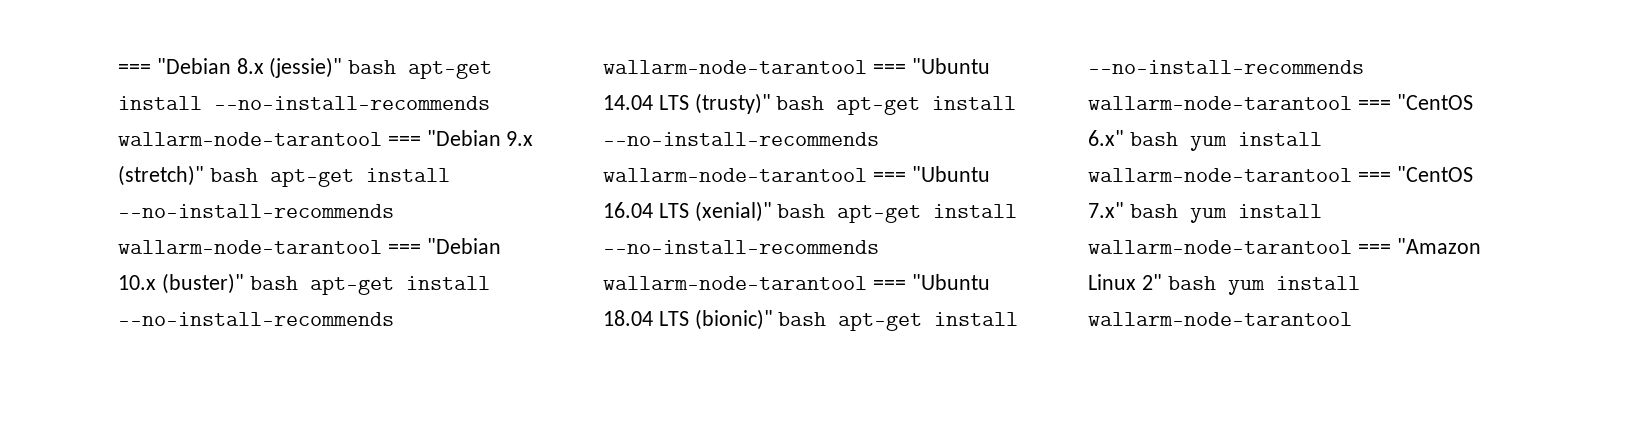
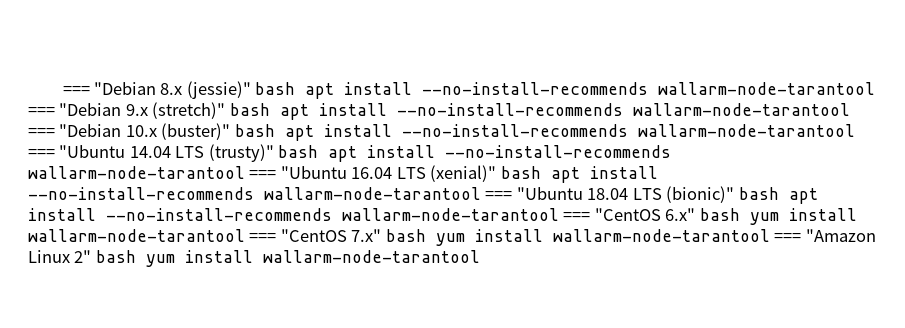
[408,61,493,79] apt-get -> [305,83,335,99] apt
[269,169,354,187] apt-get -> [279,104,309,120] apt
[309,277,394,295] apt-get -> [284,125,314,141] apt
[836,97,921,115] apt-get -> [328,146,358,162] apt
[837,205,922,223] apt-get -> [550,167,580,183] apt
[838,313,923,331] apt-get -> [788,188,818,204] apt

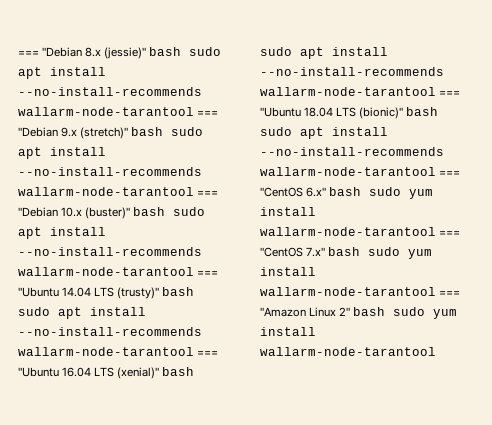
(296, 88) none -> [189,47,222,56] sudo
(270, 109) none -> [171,127,204,136] sudo
(275, 130) none -> [173,207,206,216] sudo
(319, 151) none -> [18,307,50,316] sudo
(541, 172) none -> [260,47,292,56] sudo
(779, 193) none -> [260,127,292,136] sudo
(740, 214) none -> [369,187,402,196] sudo
(426, 235) none -> [368,247,401,256] sudo
(136, 256) none -> [393,307,426,316] sudo

